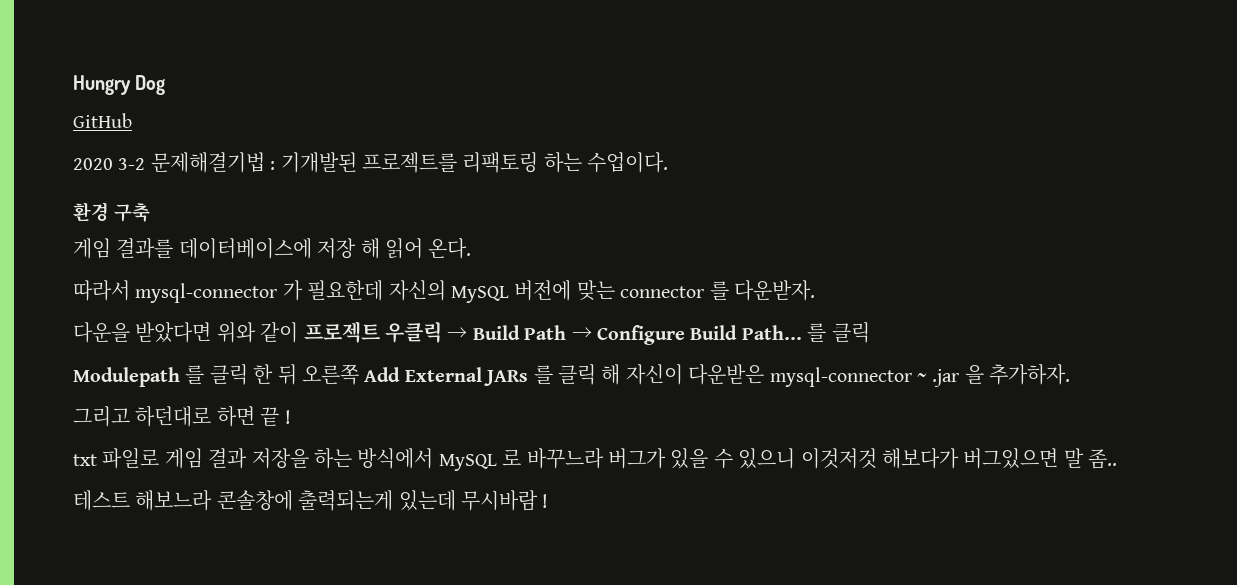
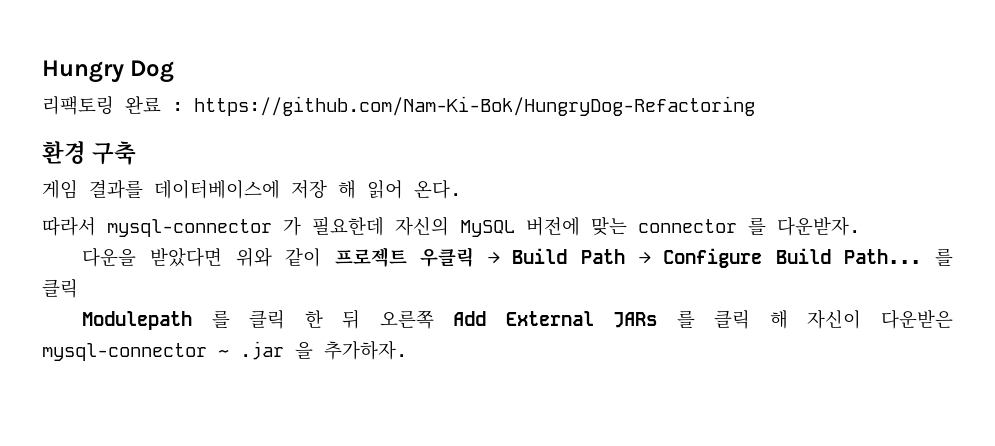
[73,113,132,128] [73,152,669,173] GitHub // 2020 3-2 문제해결기법 : 기개발된 프로젝트를 리팩토링 하는 수업이다. -> [42,96,755,116] 리팩토링 완료 : https://github.com/Nam-Ki-Bok/HungryDog-Refactoring
[73,406,291,427] [73,448,1118,471] [73,490,549,511] // 그리고 하던대로 하면 끝 ! // txt 파일로 게임 결과 저장을 하는 방식에서 MySQL 로 바꾸느라 버그가 있을 수 있으니 이것저것 해보다가 버그있으면 말 좀.. // 테스트 해보느라 콘솔창에 출력되는게 있는데 무시바람 ! -> (407, 350) none

